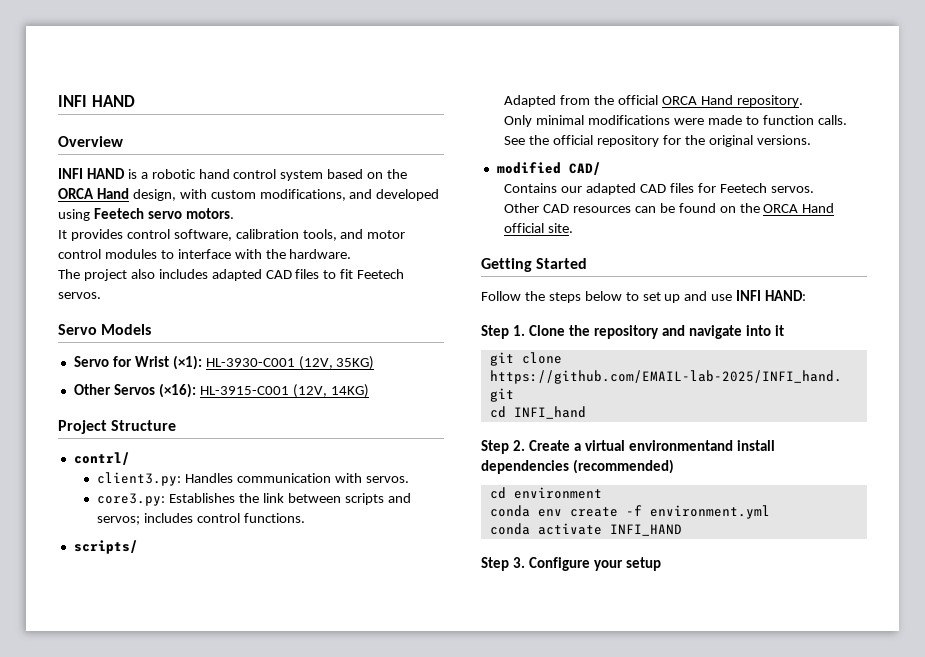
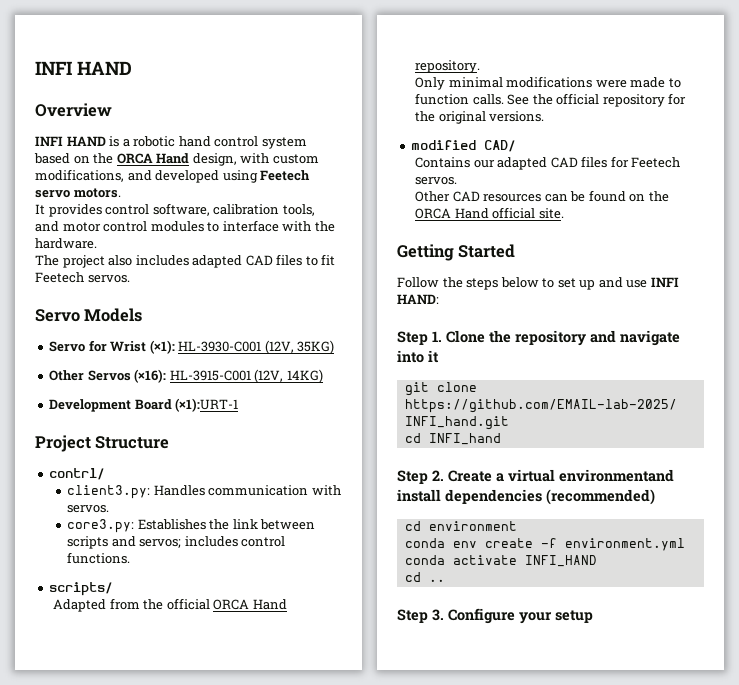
(369, 391) none -> [49,398,239,412] // Development Board (×1):URT-1
(682, 530) none -> [404,572,445,582] // cd ..

